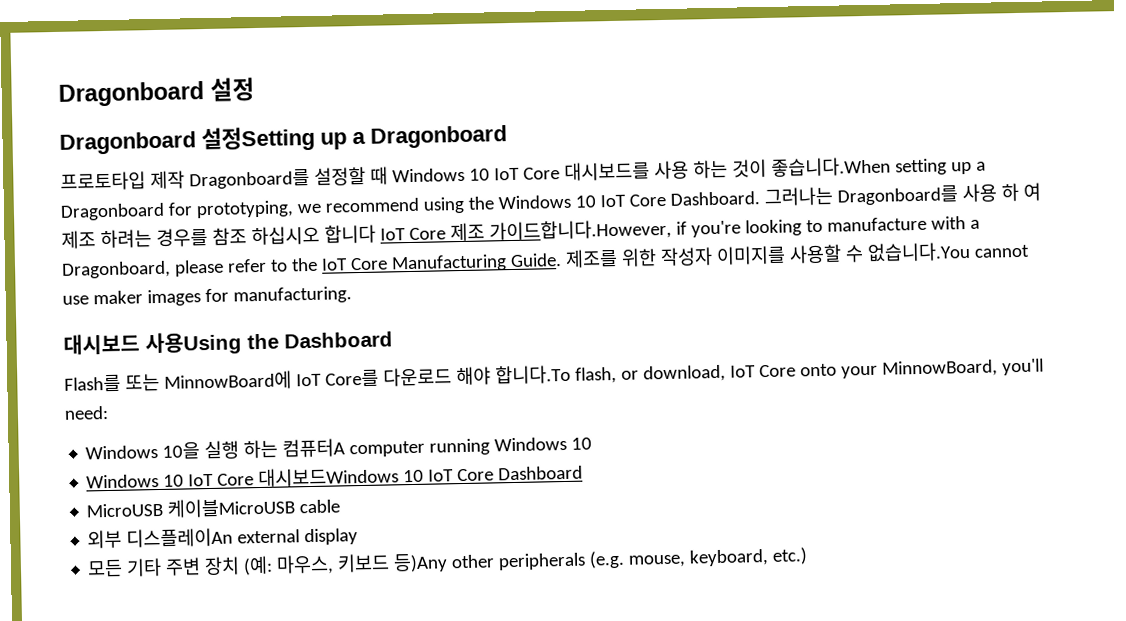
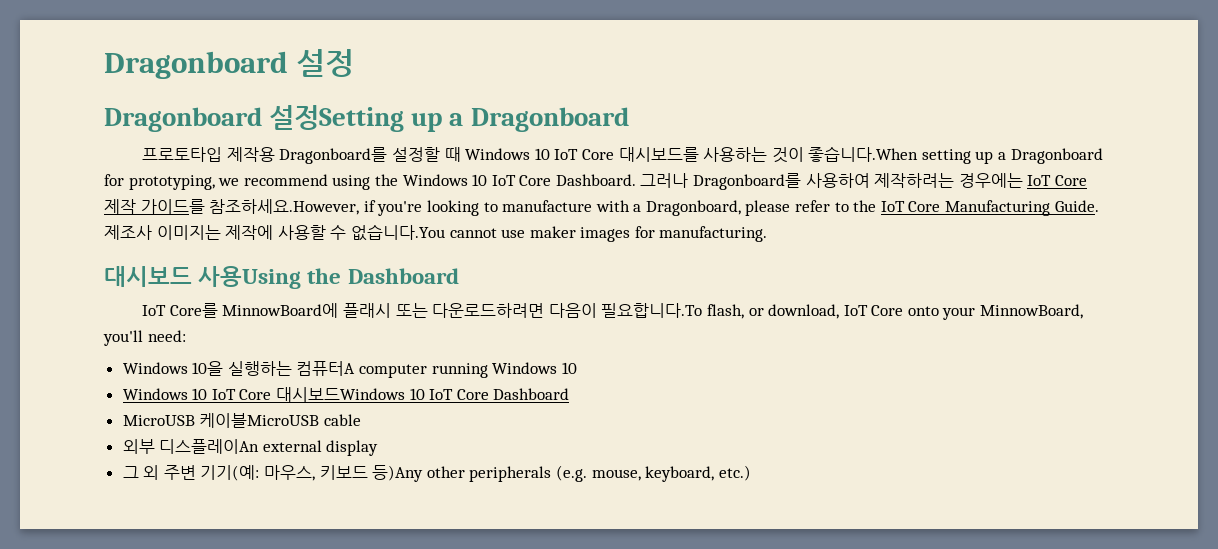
[149,170,185,190] 제작 -> [226,147,275,162] 제작용
[653,159,728,180] 사용 하는 -> [703,147,768,162] 사용하는
[763,182,1041,207] [61,218,672,249] 그러나는 Dragonboard를 사용 하 여 제조 하려는 경우를 참조 하십시오 합니다 IoT Core 제조 가이드합니다.However, -> [640,173,1088,190] [104,199,360,215] 그러나 Dragonboard를 사용하여 제작하려는 경우에는 IoT Core 제작 가이드를 참조하세요.However,
[564,245,786,268] 제조를 위한 작성자 이미지를 -> [104,225,274,240] 제조사 이미지는 제작에
[64,364,571,393] Flash를 또는 MinnowBoard에 IoT Core를 다운로드 해야 합니다.To -> [142,303,703,318] IoT Core를 MinnowBoard에 플래시 또는 다운로드하려면 다음이 필요합니다.To
[204,439,279,460] 실행 하는 -> [227,361,292,376] 실행하는
[87,555,274,578] 모든 기타 주변 장치 (예: -> [122,465,260,481] 그 외 주변 기기(예:

